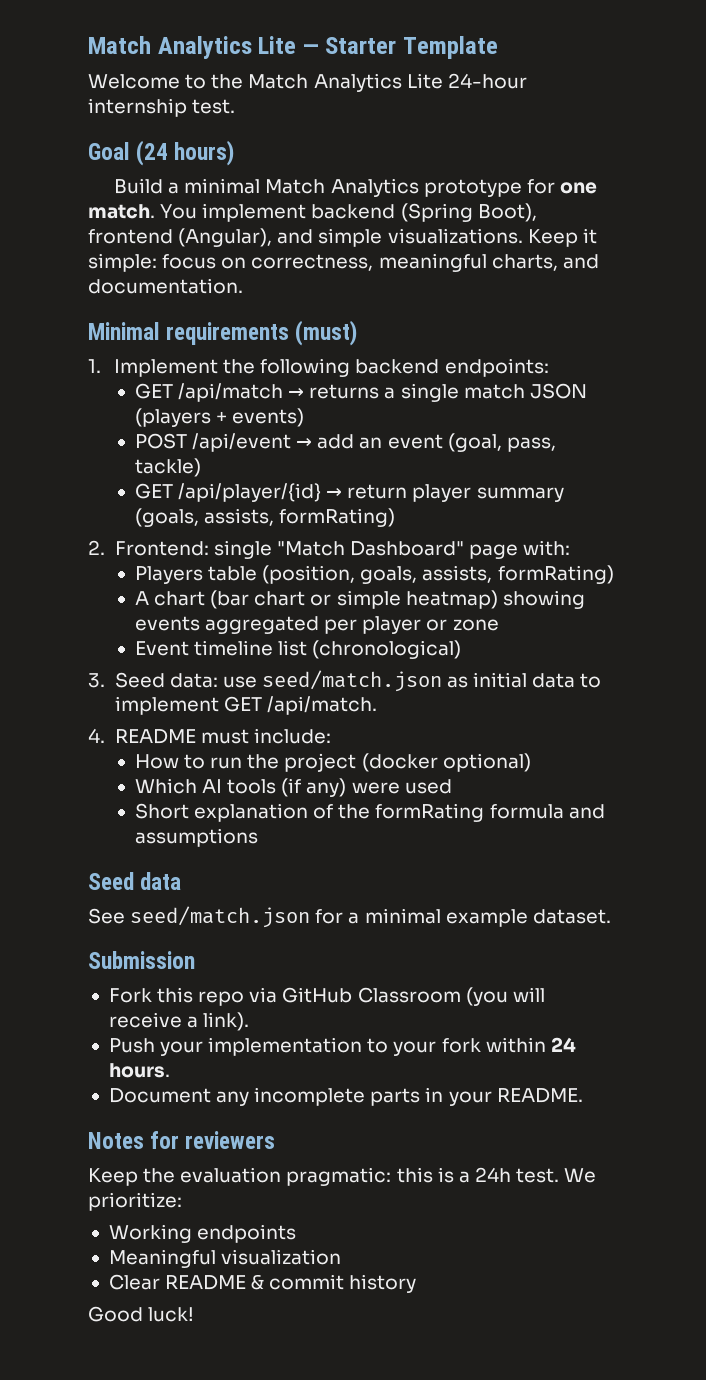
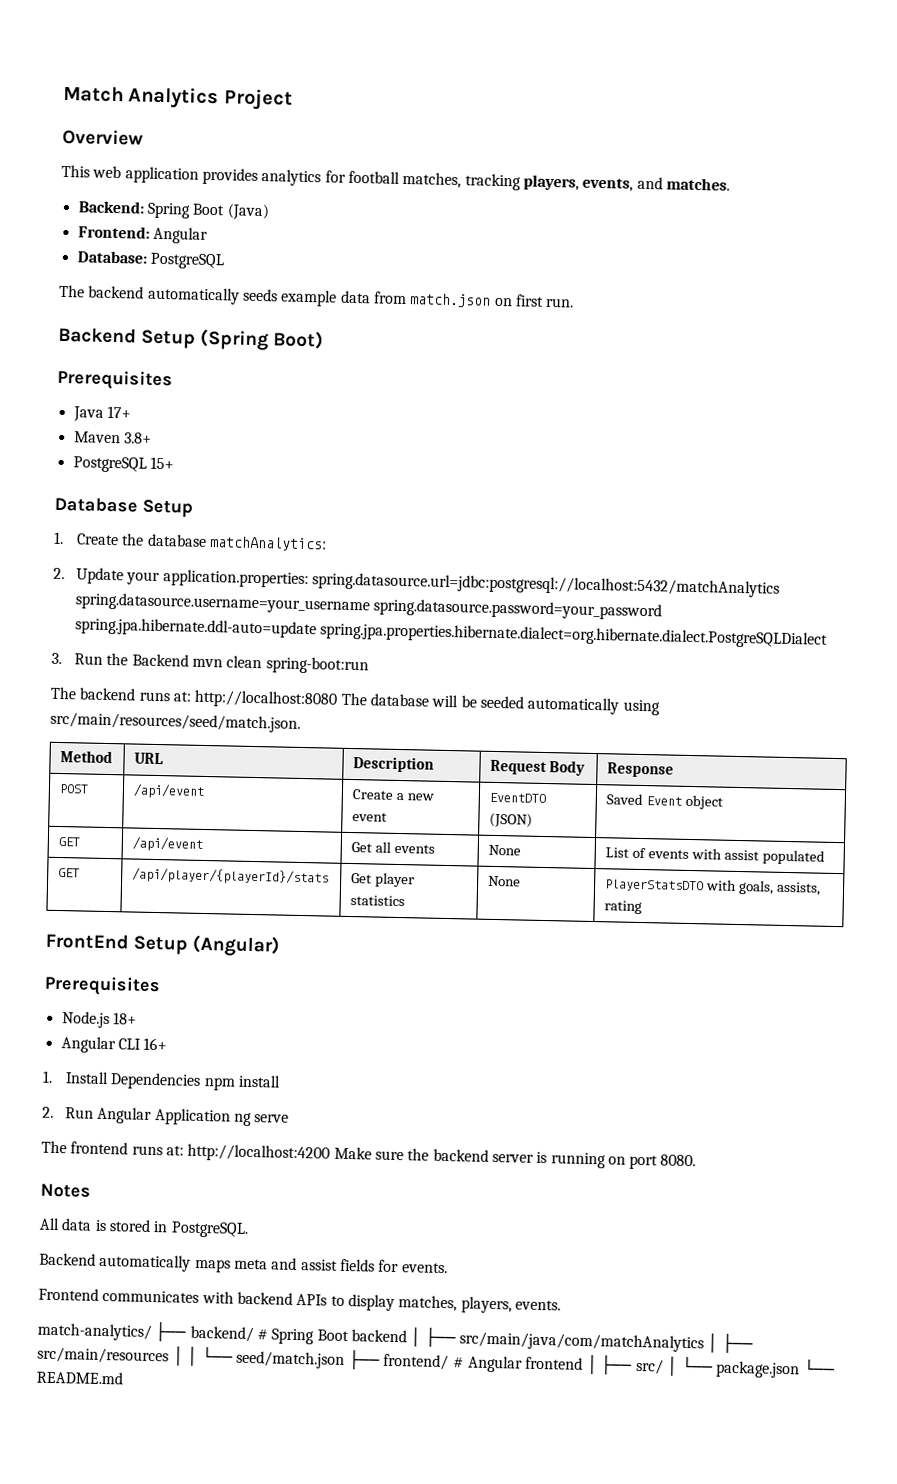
[88,36,499,59] [88,73,527,92] [88,98,236,117] [88,140,235,166] [114,178,597,197] [88,203,537,222] [88,228,597,247] [88,253,599,272] [88,278,243,294] [88,320,358,346] [88,358,549,377] [134,383,587,402] [134,408,305,427] [134,433,556,452] [134,458,201,477] [134,483,564,502] [134,508,396,527] [88,540,571,559] [134,565,614,584] [134,590,585,609] [134,616,499,634] [134,640,462,659] [88,670,602,692] [114,696,377,715] [88,728,331,744] [134,753,531,772] [134,778,452,797] [134,803,605,822] [134,828,258,847] [88,872,182,890] [88,906,611,928] [88,951,195,969] [108,987,545,1006] [108,1012,250,1031] [108,1037,576,1056] [108,1063,170,1078] [108,1087,583,1106] [88,1131,276,1149] [88,1167,597,1186] [88,1192,182,1211] [108,1224,297,1243] [108,1249,342,1268] [108,1274,417,1293] [88,1306,195,1322] Match Analytics Lite — Starter Template // Welcome to the Match Analytics Lite 24-hour internship test. // Goal (24 hours) // Build a minimal Match Analytics prototype for one match. You implement backend (Spring Boot), frontend (Angular), and simple visualizations. Keep it simple: focus on correctness, meaningful charts, and documentation. // Minimal requirements (must) // 1. Implement the following backend endpoints: // GET /api/match → returns a single match JSON (players + events) // POST /api/event → add an event (goal, pass, tackle) // GET /api/player/{id} → return player summary (goals, assists, formRating) // 2. Frontend: single "Match Dashboard" page with: // Players table (position, goals, assists, formRating) // A chart (bar chart or simple heatmap) showing events aggregated per player or zone // Event timeline list (chronological) // 3. Seed data: use seed/match.json as initial data to implement GET /api/match. // 4. README must include: // How to run the project (docker optional) // Which AI tools (if any) were used // Short explanation of the formRating formula and assumptions // Seed data // See seed/match.json for a minimal example dataset. // Submission // Fork this repo via GitHub Classroom (you will receive a link). // Push your implementation to your fork within 24 hours. // Document any incomplete parts in your README. // Notes for reviewers // Keep the evaluation pragmatic: this is a 24h test. We prioritize: // Working endpoints // Meaningful visualization // Clear README & commit history // Good luck! -> [63,85,293,111] [62,128,144,146] [61,164,730,192] [77,200,270,221] [77,225,208,244] [76,250,224,270] [59,284,575,308] [58,326,325,351] [57,369,173,391] [72,405,131,422] [73,431,152,444] [72,456,174,473] [54,496,193,518] [53,531,327,552] [53,567,780,598] [75,592,663,621] [75,617,829,649] [51,652,369,675] [50,686,660,716] [50,711,301,733] [59,749,113,764] [133,752,164,765] [352,756,434,773] [489,759,585,776] [606,762,674,778] [58,783,89,794] [132,783,205,799] [351,789,434,801] [351,812,387,822] [488,792,546,804] [488,812,533,828] [605,793,723,810] [57,836,80,847] [131,836,203,852] [350,841,435,854] [487,844,521,856] [604,847,825,865] [57,867,80,878] [131,867,329,886] [350,872,415,888] [349,895,405,907] [487,875,521,887] [603,879,821,896] [603,900,642,915] [45,932,281,957] [44,975,161,997] [61,1011,137,1029] [60,1036,168,1054] [42,1070,281,1091] [42,1106,290,1127] [41,1140,697,1170] [40,1183,91,1198] [39,1217,249,1238] [39,1252,448,1274] [38,1287,561,1314] [37,1321,753,1354] [37,1345,835,1379] [36,1370,123,1385] Match Analytics Project // Overview // This web application provides analytics for football matches, tracking players, events, and matches. // Backend: Spring Boot (Java) // Frontend: Angular // Database: PostgreSQL // The backend automatically seeds example data from match.json on first run. // Backend Setup (Spring Boot) // Prerequisites // Java 17+ // Maven 3.8+ // PostgreSQL 15+ // Database Setup // 1. Create the database matchAnalytics: // 2. Update your application.properties: spring.datasource.url=jdbc:postgresql://localhost:5432/matchAnalytics spring.datasource.username=your_username spring.datasource.password=your_password spring.jpa.hibernate.ddl-auto=update spring.jpa.properties.hibernate.dialect=org.hibernate.dialect.PostgreSQLDialect // 3. Run the Backend mvn clean spring-boot:run // The backend runs at: http://localhost:8080 The database will be seeded automatically using src/main/resources/seed/match.json. // Method | URL | Description | Request Body | Response // POST | /api/event | Create a new event | EventDTO (JSON) | Saved Event object // GET | /api/event | Get all events | None | List of events with assist populated // GET | /api/player/{playerId}/stats | Get player statistics | None | PlayerStatsDTO with goals, assists, rating // FrontEnd Setup (Angular) // Prerequisites // Node.js 18+ // Angular CLI 16+ // 1. Install Dependencies npm install // 2. Run Angular Application ng serve // The frontend runs at: http://localhost:4200 Make sure the backend server is running on port 8080. // Notes // All data is stored in PostgreSQL. // Backend automatically maps meta and assist fields for events. // Frontend communicates with backend APIs to display matches, players, events. // match-analytics/ ├── backend/ # Spring Boot backend │ ├── src/main/java/com/matchAnalytics │ ├── src/main/resources │ │ └── seed/match.json ├── frontend/ # Angular frontend │ ├── src/ │ └── package.json └── README.md

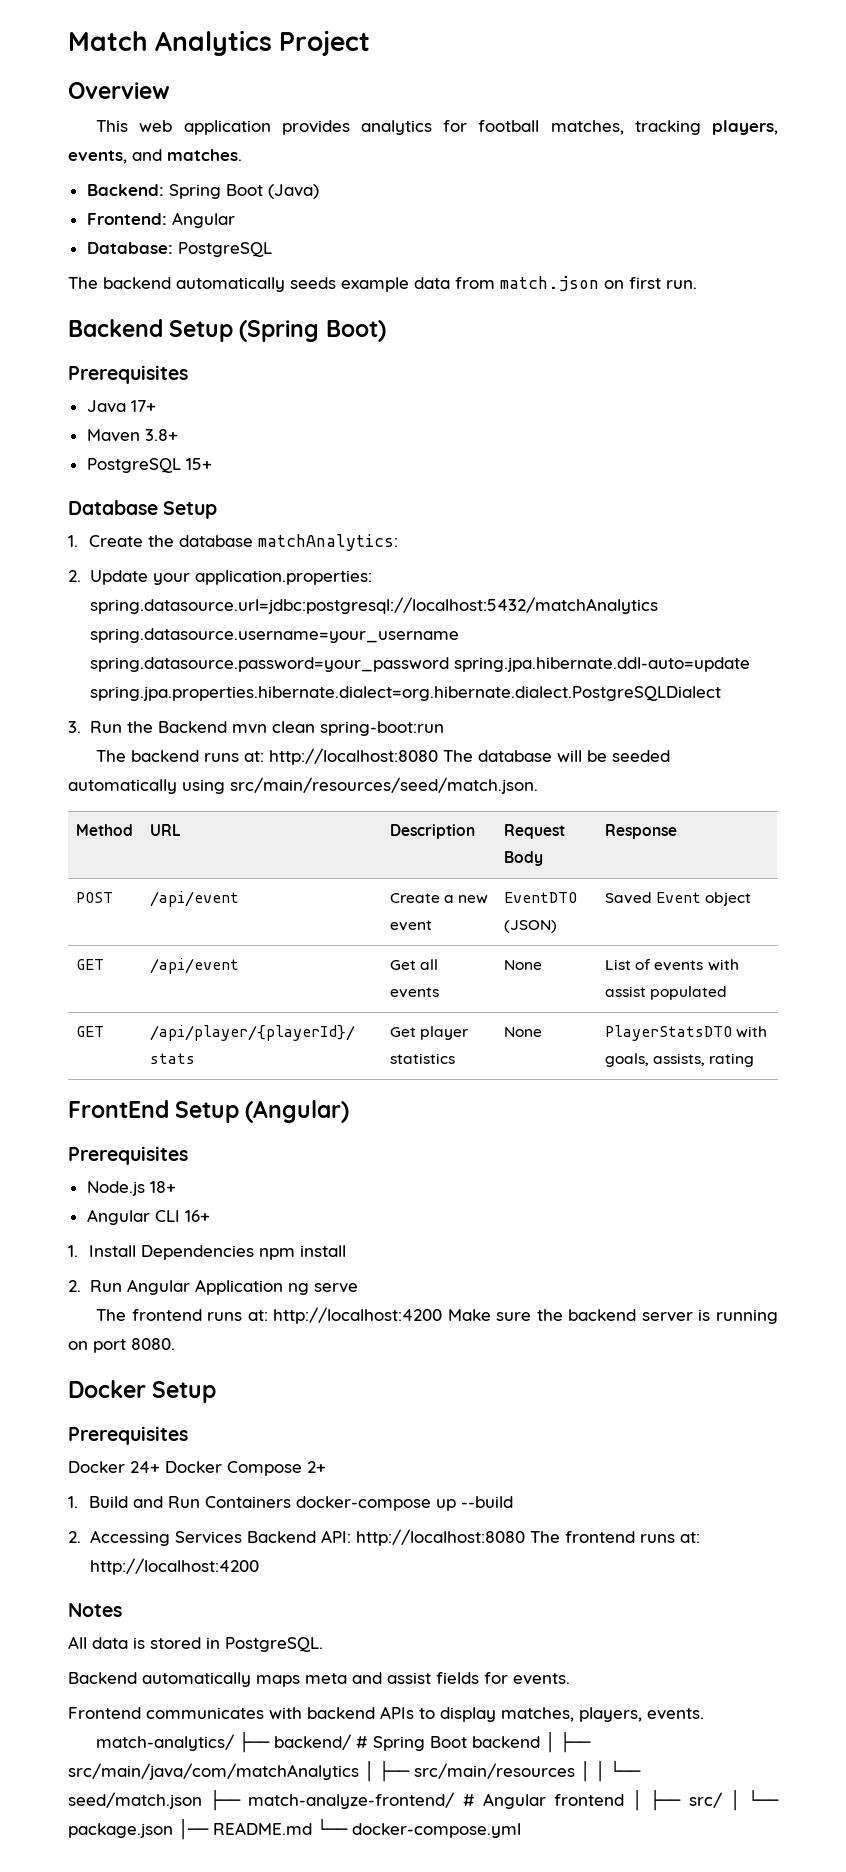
(697, 1160) none -> [68,1380,217,1403] [68,1426,188,1445] [68,1461,326,1476] [68,1496,514,1511] [68,1529,700,1546] [89,1558,259,1575] // Docker Setup // Prerequisites // Docker 24+ Docker Compose 2+ // 1. Build and Run Containers docker-compose up --build // 2. Accessing Services Backend API: http://localhost:8080 The frontend runs at: http://localhost:4200
[383,1353,450,1371] frontend/ -> [248,1792,455,1809] match-analyze-frontend/
[804,1358,835,1376] [36,1370,123,1385] └── README.md -> [178,1819,521,1840] │── README.md └── docker-compose.yml

